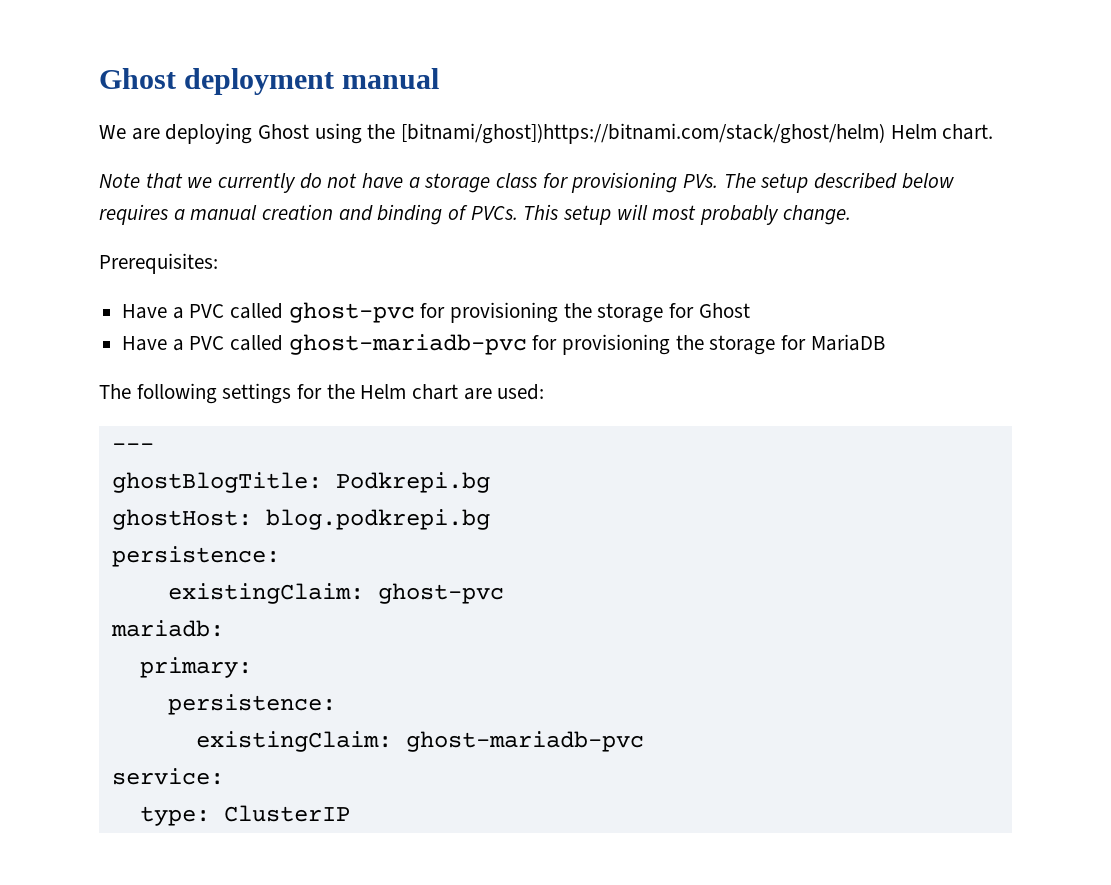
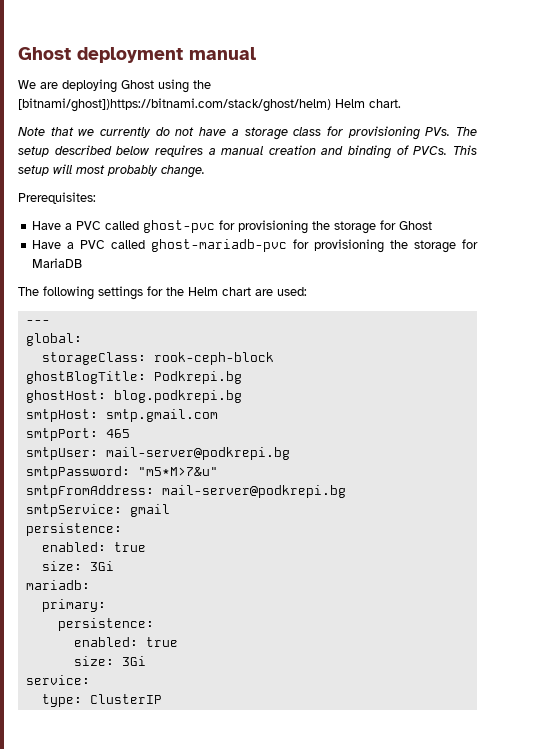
(154, 447) none -> [25,333,82,346] [41,352,274,365] // global: // storageClass: rook-ceph-block
[111,546,280,567] [167,583,504,604] persistence: // existingClaim: ghost-pvc -> [25,409,218,422] [25,428,130,441] [25,447,290,460] [25,466,218,479] [25,485,346,498] [25,504,170,517] [25,523,122,536] [41,542,146,552] [41,561,114,571] smtpHost: smtp.gmail.com // smtpPort: 465 // smtpUser: mail-server@podkrepi.bg // smtpPassword: "m5*M>7&u" // smtpFromAddress: mail-server@podkrepi.bg // smtpService: gmail // persistence: // enabled: true // size: 3Gi
[195,731,644,752] existingClaim: ghost-mariadb-pvc -> [73,637,178,647] [73,656,146,666] enabled: true // size: 3Gi

